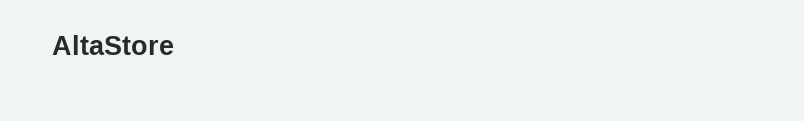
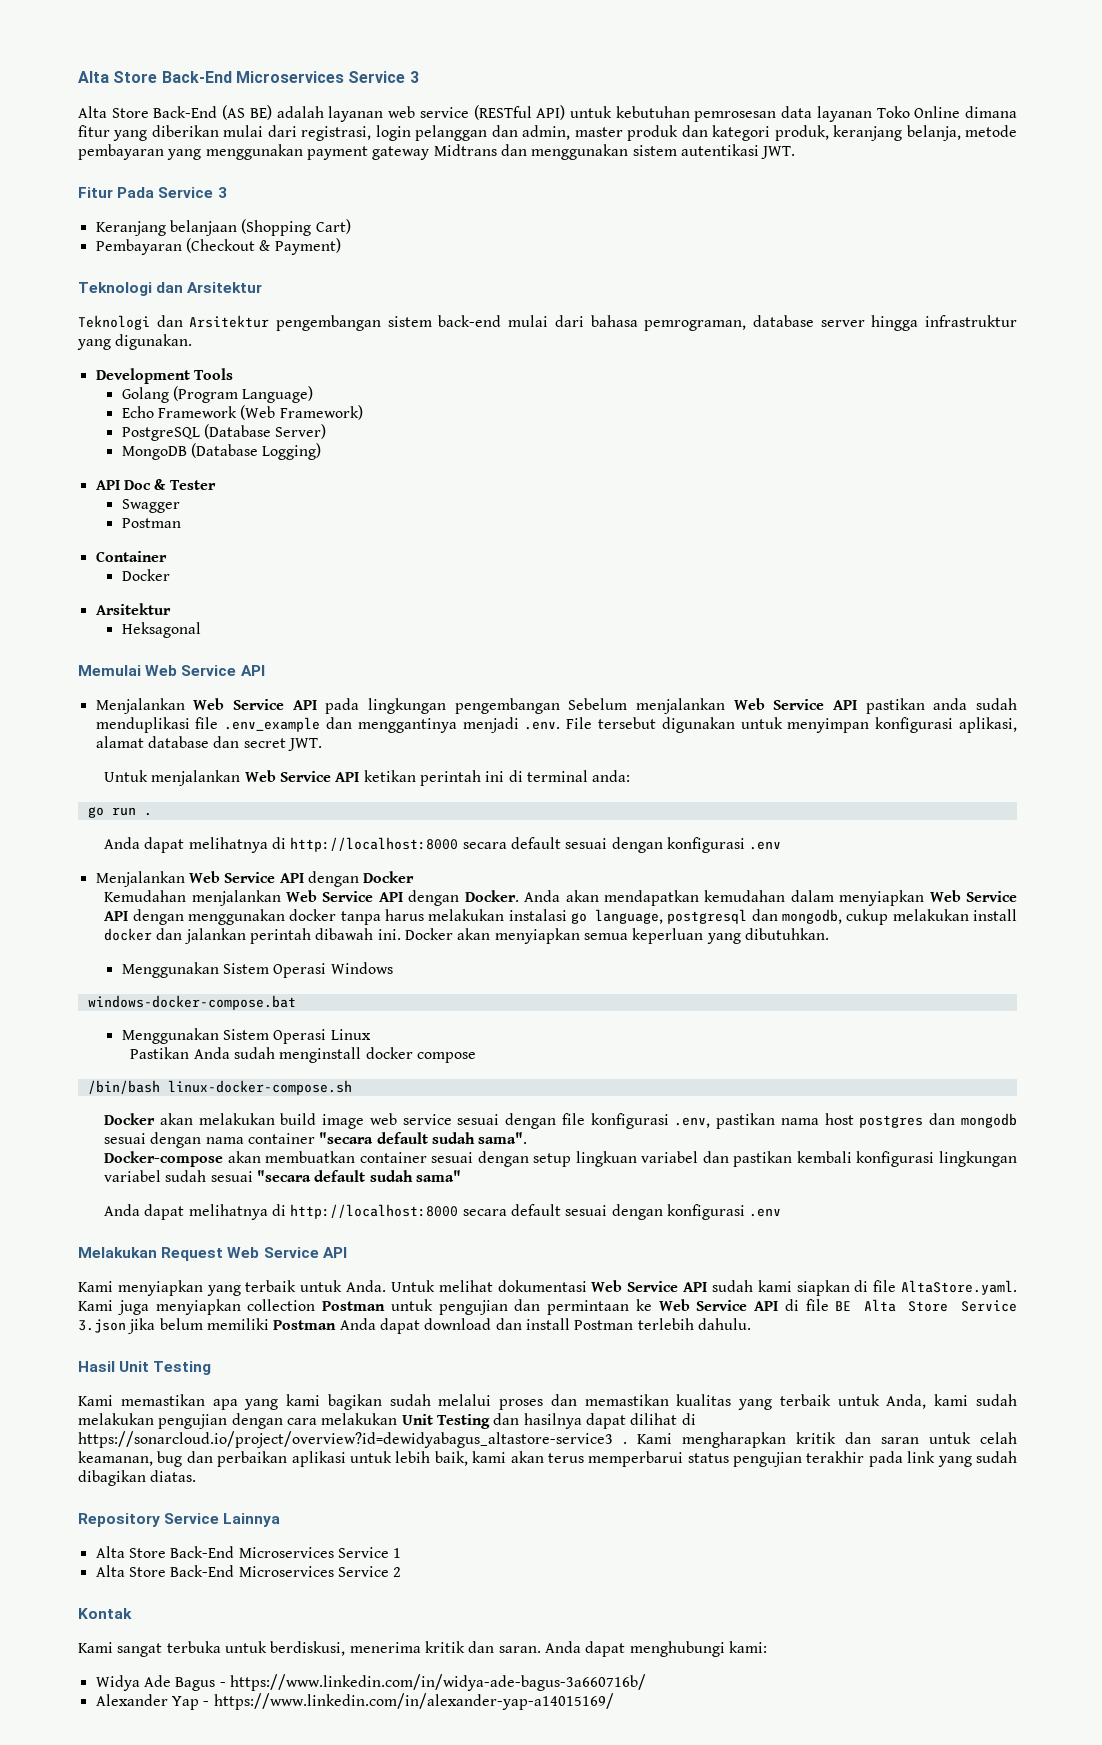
[52,35,174,55] AltaStore -> [78,71,419,83] [78,105,1017,122] [78,125,1018,141] [78,144,796,160] [78,187,227,198] [95,219,351,236] [95,238,341,255] [78,282,263,296] [78,315,1018,331] [77,334,193,350] [95,368,233,384] [121,386,314,403] [121,405,363,420] [121,424,327,441] [121,443,322,460] [95,479,216,490] [121,499,180,513] [121,518,181,528] [95,551,167,562] [121,569,170,581] [95,603,171,615] [121,622,201,638] [78,665,265,676] [95,698,1017,714] [95,717,1017,733] [95,736,322,751] [104,770,631,786] [87,807,152,818] [104,837,782,853] [95,871,415,887] [104,890,1017,906] [104,909,1018,925] [104,928,830,944] [121,962,393,978] [87,995,296,1010] [121,1028,371,1044] [130,1047,476,1063] [87,1080,352,1095] [104,1113,1018,1129] [104,1132,528,1148] [104,1151,1018,1167] [104,1170,462,1182] [104,1204,782,1220] [78,1247,347,1261] [78,1280,1018,1296] [78,1299,1018,1315] [78,1318,751,1334] [78,1361,212,1375] [78,1394,1017,1410] [78,1413,696,1429] [78,1431,1017,1448] [78,1451,1018,1467] [78,1470,197,1486] [78,1513,281,1527] [95,1546,402,1558] [95,1565,402,1577] [78,1608,132,1619] [78,1641,767,1657] [95,1674,646,1691] [95,1693,614,1710] Alta Store Back-End Microservices Service 3 // Alta Store Back-End (AS BE) adalah layanan web service (RESTful API) untuk kebutuhan pemrosesan data layanan Toko Online dimana fitur yang diberikan mulai dari registrasi, login pelanggan dan admin, master produk dan kategori produk, keranjang belanja, metode pembayaran yang menggunakan payment gateway Midtrans dan menggunakan sistem autentikasi JWT. // Fitur Pada Service 3 // Keranjang belanjaan (Shopping Cart) // Pembayaran (Checkout & Payment) // Teknologi dan Arsitektur // Teknologi dan Arsitektur pengembangan sistem back-end mulai dari bahasa pemrograman, database server hingga infrastruktur yang digunakan. // Development Tools // Golang (Program Language) // Echo Framework (Web Framework) // PostgreSQL (Database Server) // MongoDB (Database Logging) // API Doc & Tester // Swagger // Postman // Container // Docker // Arsitektur // Heksagonal // Memulai Web Service API // Menjalankan Web Service API pada lingkungan pengembangan Sebelum menjalankan Web Service API pastikan anda sudah menduplikasi file .env_example dan menggantinya menjadi .env. File tersebut digunakan untuk menyimpan konfigurasi aplikasi, alamat database dan secret JWT. // Untuk menjalankan Web Service API ketikan perintah ini di terminal anda: // go run . // Anda dapat melihatnya di http://localhost:8000 secara default sesuai dengan konfigurasi .env // Menjalankan Web Service API dengan Docker // Kemudahan menjalankan Web Service API dengan Docker. Anda akan mendapatkan kemudahan dalam menyiapkan Web Service API dengan menggunakan docker tanpa harus melakukan instalasi go language, postgresql dan mongodb, cukup melakukan install docker dan jalankan perintah dibawah ini. Docker akan menyiapkan semua keperluan yang dibutuhkan. // Menggunakan Sistem Operasi Windows // windows-docker-compose.bat // Menggunakan Sistem Operasi Linux // Pastikan Anda sudah menginstall docker compose // /bin/bash linux-docker-compose.sh // Docker akan melakukan build image web service sesuai dengan file konfigurasi .env, pastikan nama host postgres dan mongodb sesuai dengan nama container "secara default sudah sama". // Docker-compose akan membuatkan container sesuai dengan setup lingkuan variabel dan pastikan kembali konfigurasi lingkungan variabel sudah sesuai "secara default sudah sama" // Anda dapat melihatnya di http://localhost:8000 secara default sesuai dengan konfigurasi .env // Melakukan Request Web Service API // Kami menyiapkan yang terbaik untuk Anda. Untuk melihat dokumentasi Web Service API sudah kami siapkan di file AltaStore.yaml. Kami juga menyiapkan collection Postman untuk pengujian dan permintaan ke Web Service API di file BE Alta Store Service 3.json jika belum memiliki Postman Anda dapat download dan install Postman terlebih dahulu. // Hasil Unit Testing // Kami memastikan apa yang kami bagikan sudah melalui proses dan memastikan kualitas yang terbaik untuk Anda, kami sudah melakukan pengujian dengan cara melakukan Unit Testing dan hasilnya dapat dilihat di https://sonarcloud.io/project/overview?id=dewidyabagus_altastore-service3 . Kami mengharapkan kritik dan saran untuk celah keamanan, bug dan perbaikan aplikasi untuk lebih baik, kami akan terus memperbarui status pengujian terakhir pada link yang sudah dibagikan diatas. // Repository Service Lainnya // Alta Store Back-End Microservices Service 1 // Alta Store Back-End Microservices Service 2 // Kontak // Kami sangat terbuka untuk berdiskusi, menerima kritik dan saran. Anda dapat menghubungi kami: // Widya Ade Bagus - https://www.linkedin.com/in/widya-ade-bagus-3a660716b/ // Alexander Yap - https://www.linkedin.com/in/alexander-yap-a14015169/

